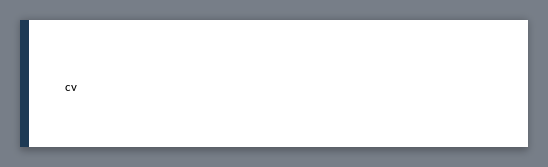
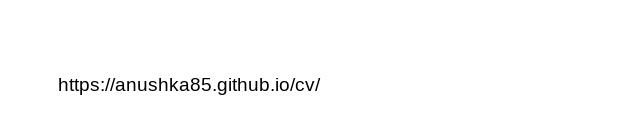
[65,85,77,91] cv -> [58,78,321,95] https://anushka85.github.io/cv/

